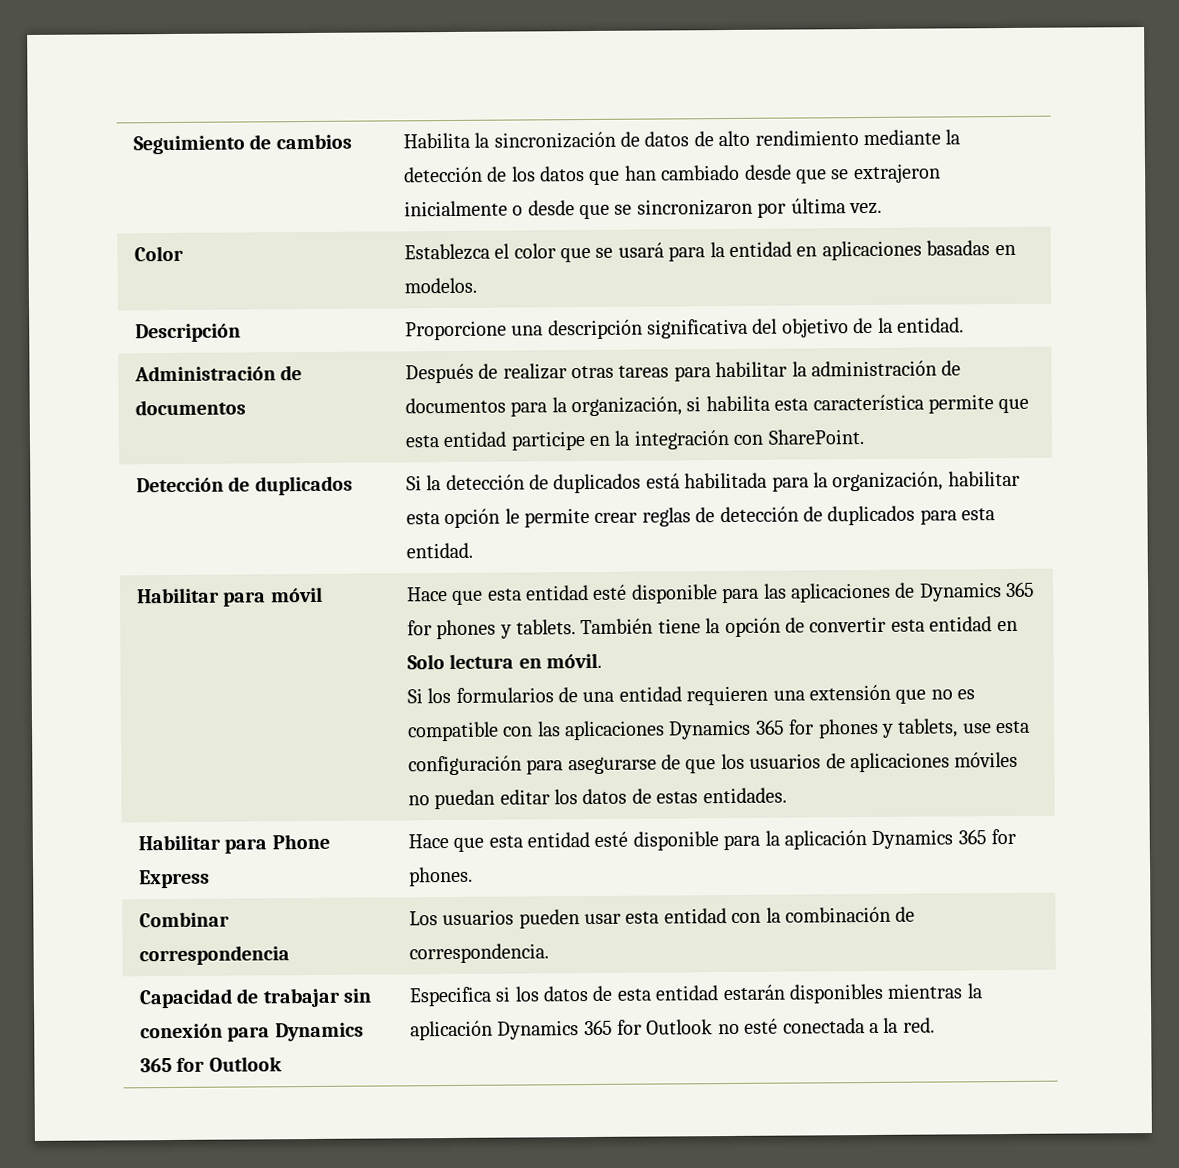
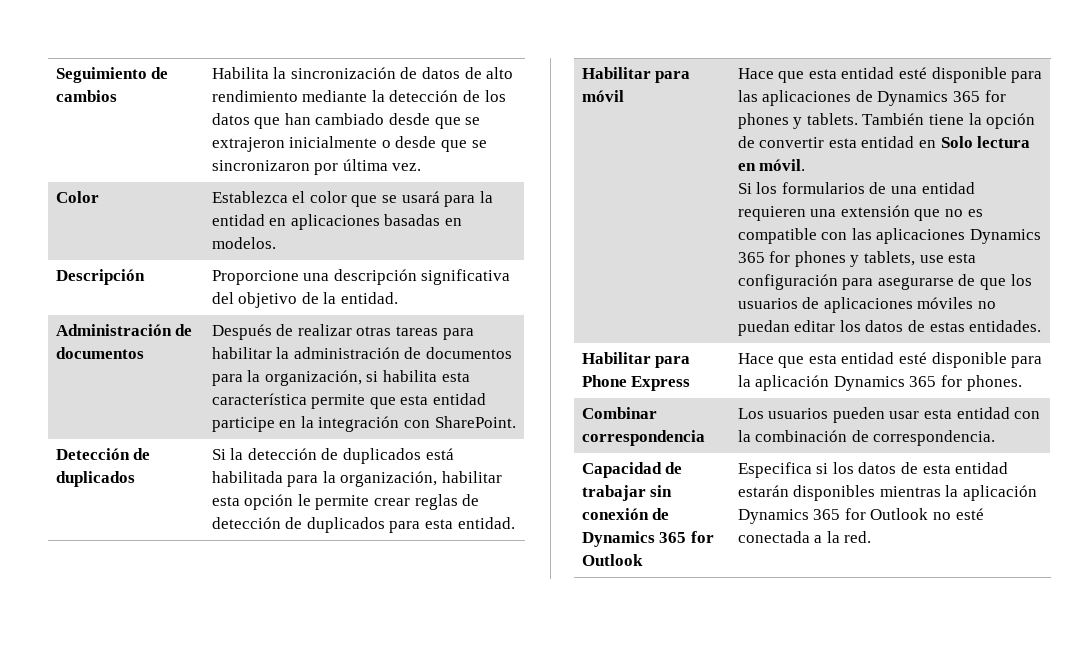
[227,1026,271,1042] para -> [652,508,670,520] de

